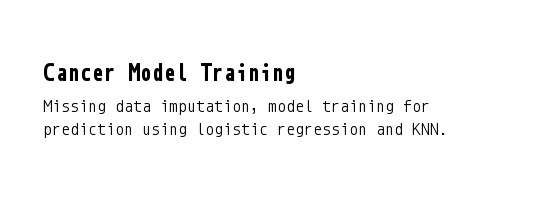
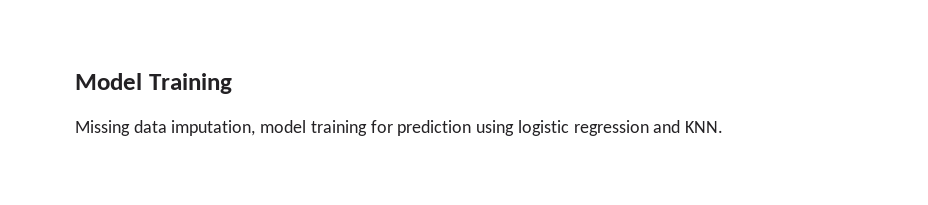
[43,63,115,81] Cancer -> (75, 81) none

